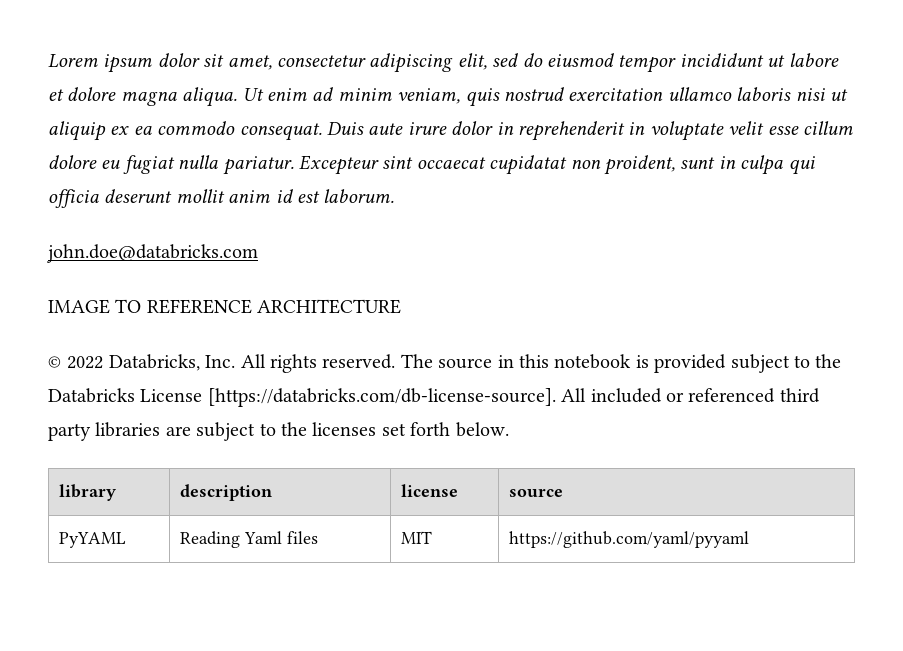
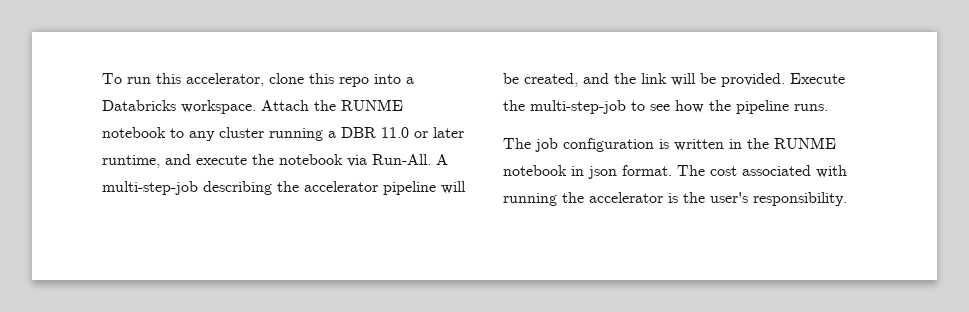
[48,53,839,73] [48,87,848,107] [48,121,853,141] [48,155,815,175] [48,189,395,208] [47,244,258,263] [48,299,402,314] [48,354,842,373] [48,388,820,407] [48,422,509,441] [58,484,116,501] [179,484,272,501] [400,484,458,497] [508,489,563,497] [58,532,126,548] [179,531,318,548] [400,531,432,544] [508,531,749,548] Lorem ipsum dolor sit amet, consectetur adipiscing elit, sed do eiusmod tempor incididunt ut labore et dolore magna aliqua. Ut enim ad minim veniam, quis nostrud exercitation ullamco laboris nisi ut aliquip ex ea commodo consequat. Duis aute irure dolor in reprehenderit in voluptate velit esse cillum dolore eu fugiat nulla pariatur. Excepteur sint occaecat cupidatat non proident, sunt in culpa qui officia deserunt mollit anim id est laborum. // john.doe@databricks.com // IMAGE TO REFERENCE ARCHITECTURE // © 2022 Databricks, Inc. All rights reserved. The source in this notebook is provided subject to the Databricks License [https://databricks.com/db-license-source]. All included or referenced third party libraries are subject to the licenses set forth below. // library | description | license | source // PyYAML | Reading Yaml files | MIT | https://github.com/yaml/pyyaml -> [102,73,414,87] [102,99,403,114] [102,127,464,141] [102,154,448,168] [102,181,466,195] [503,73,845,87] [503,100,828,114] [503,137,836,152] [503,165,847,179] [503,192,847,206] To run this accelerator, clone this repo into a Databricks workspace. Attach the RUNME notebook to any cluster running a DBR 11.0 or later runtime, and execute the notebook via Run-All. A multi-step-job describing the accelerator pipeline will be created, and the link will be provided. Execute the multi-step-job to see how the pipeline runs. // The job configuration is written in the RUNME notebook in json format. The cost associated with running the accelerator is the user's responsibility.

